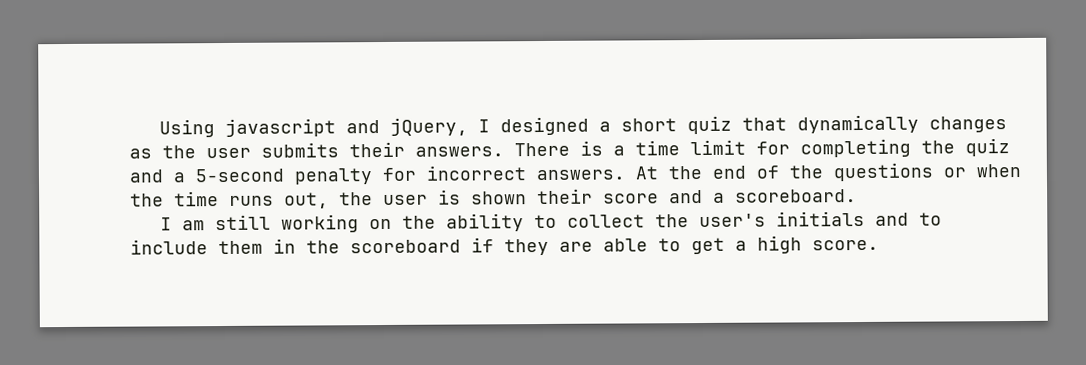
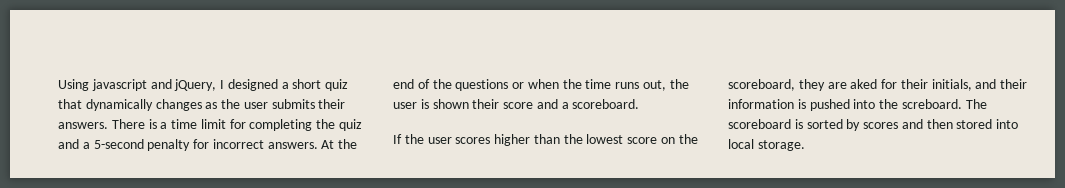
[160,210,943,233] [130,235,879,256] I am still working on the ability to collect the user's initials and to include them in the scoreboard if they are able to get a high score. -> [393,134,698,146] [728,79,1028,91] [728,99,987,111] [728,119,1019,131] [728,139,805,151] If the user scores higher than the lowest score on the scoreboard, they are aked for their initials, and their information is pushed into the screboard. The scoreboard is sorted by scores and then stored into local storage.

